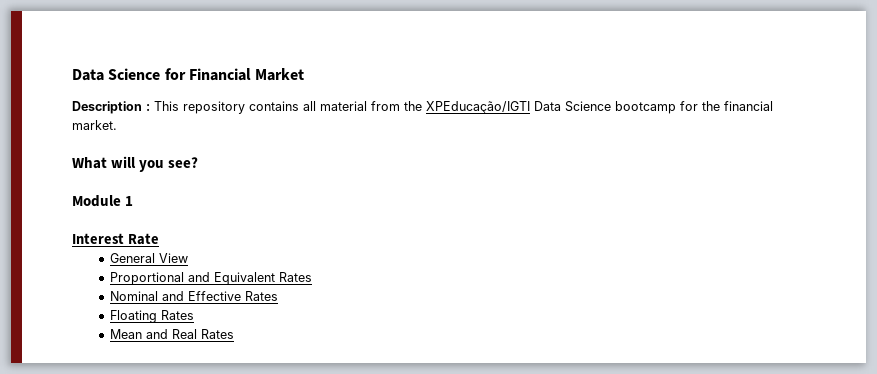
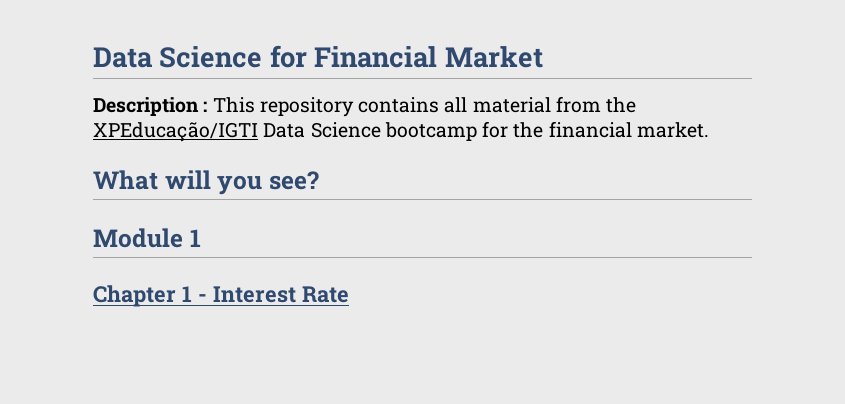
(134, 201) none -> [93,285,207,307] Chapter 1 -
[110,253,189,263] [110,272,313,285] [110,291,279,301] [110,310,195,323] [110,329,235,339] // General View // Proportional and Equivalent Rates // Nominal and Effective Rates // Floating Rates // Mean and Real Rates -> (349, 294) none

